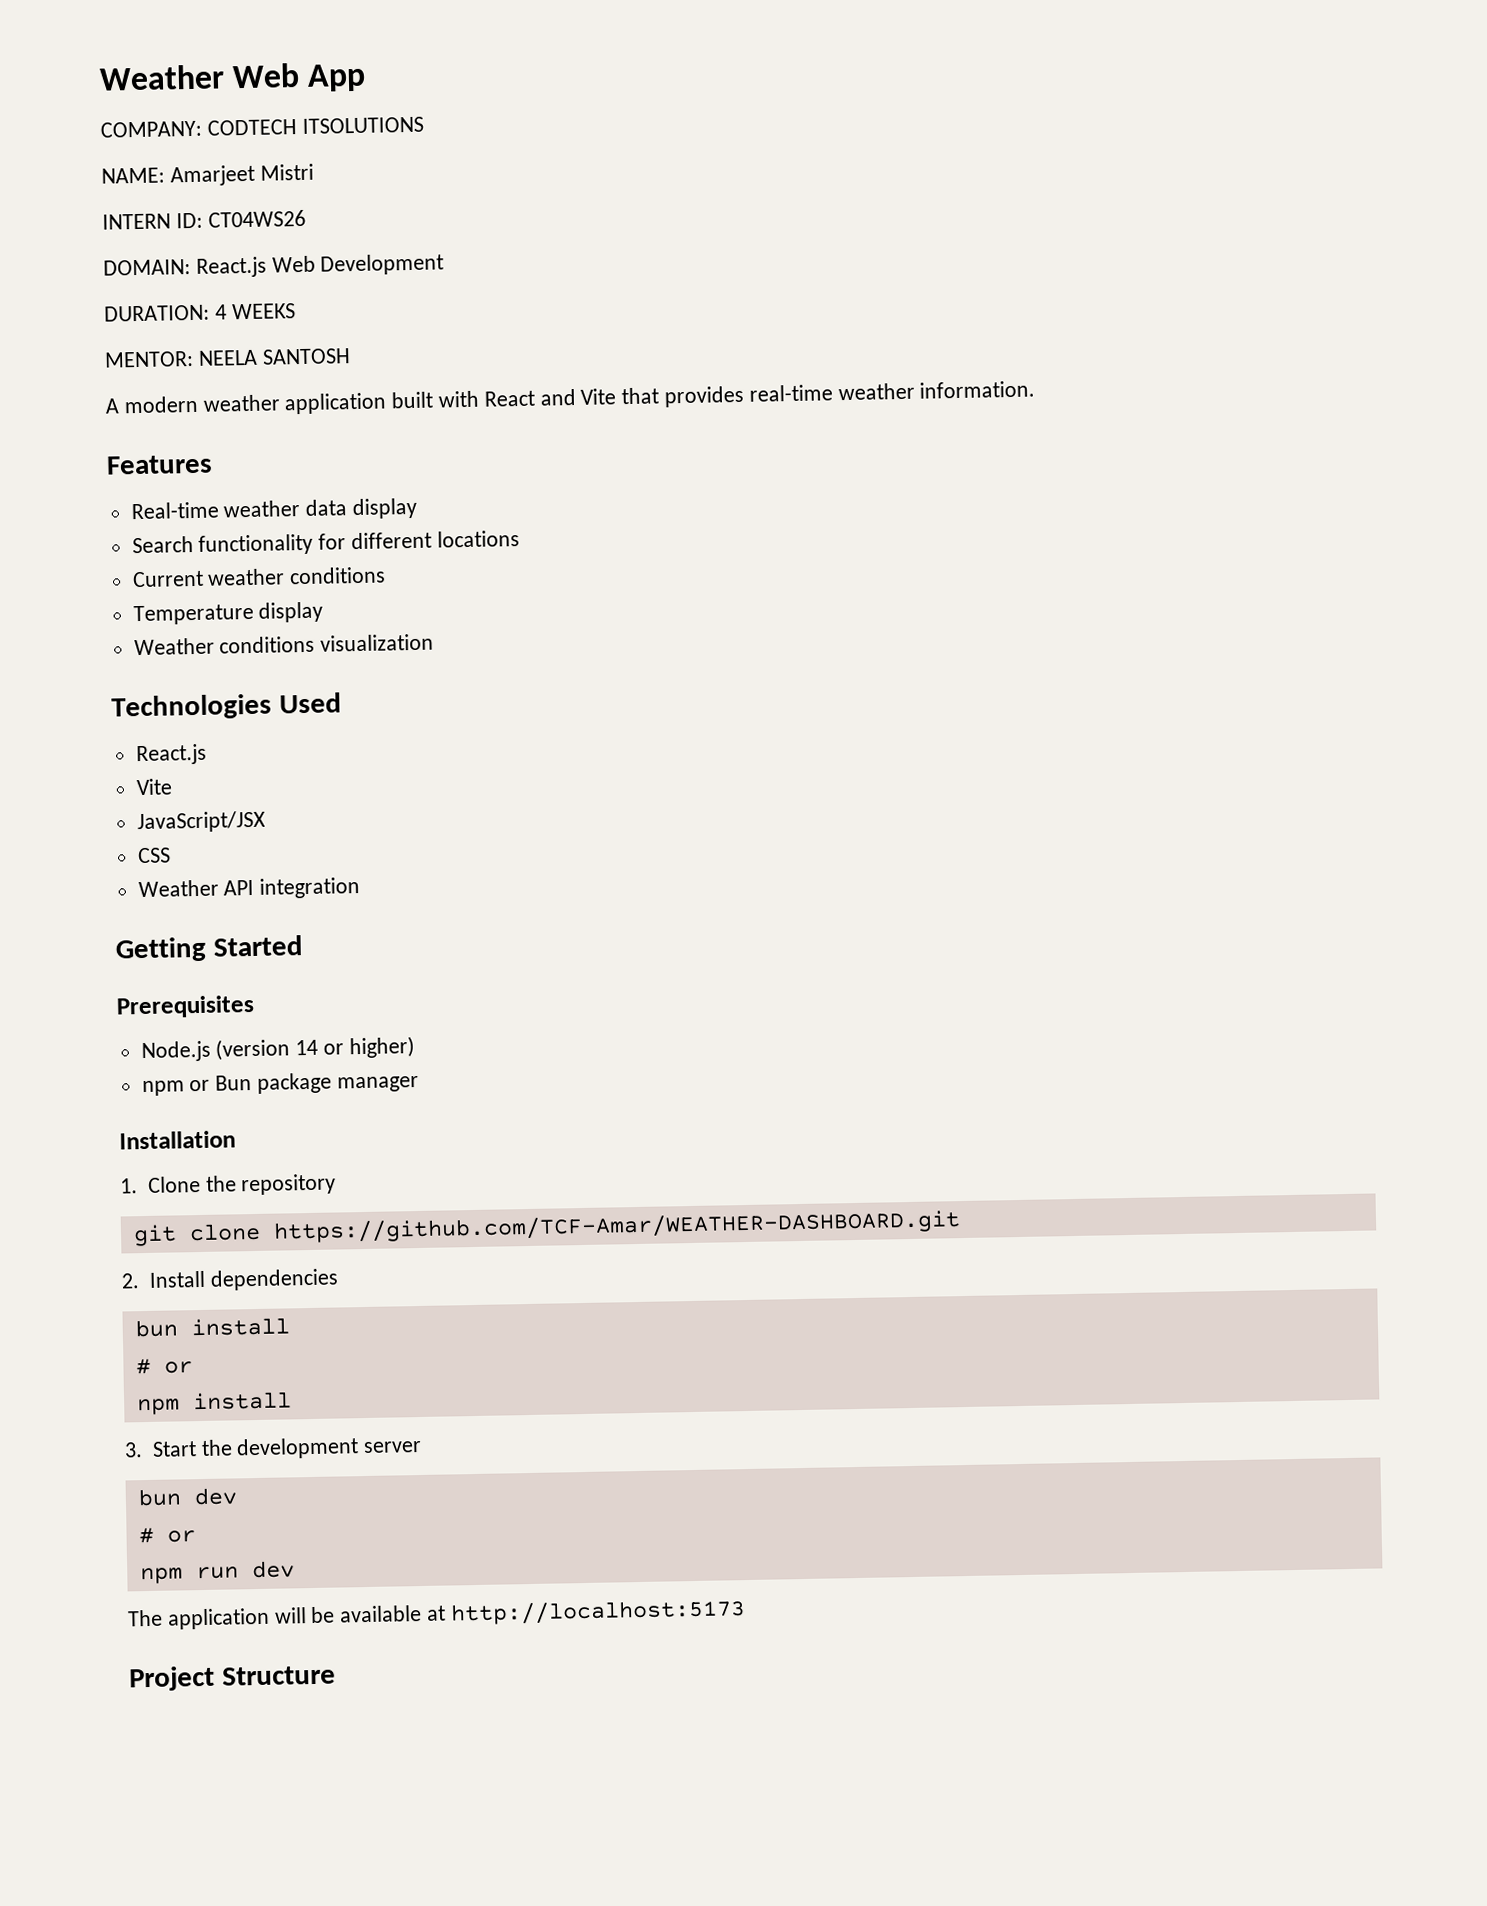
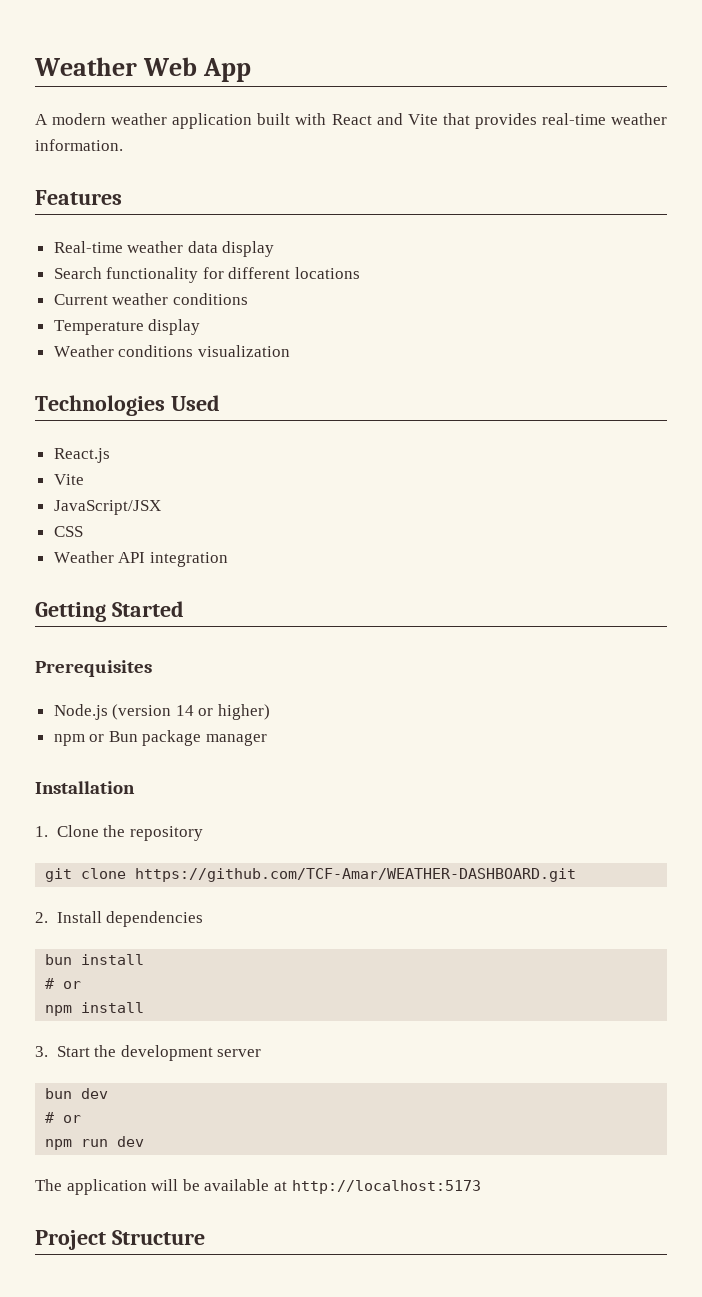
[100,116,424,138] [101,163,314,187] [102,209,306,230] [103,253,445,278] [104,303,296,322] [104,348,351,368] // COMPANY: CODTECH ITSOLUTIONS // NAME: Amarjeet Mistri // INTERN ID: CT04WS26 // DOMAIN: React.js Web Development // DURATION: 4 WEEKS // MENTOR: NEELA SANTOSH -> (251, 70) none

